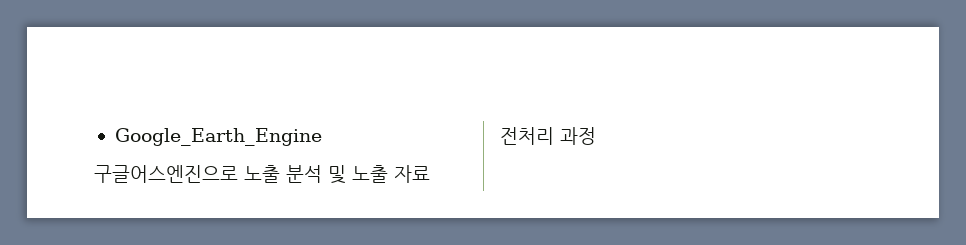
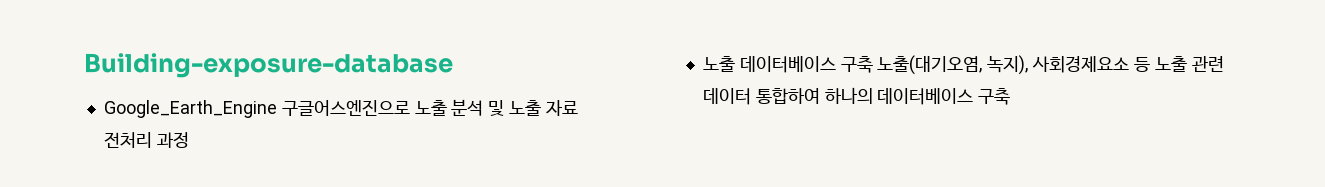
(114, 137) none -> [84,53,453,78] Building-exposure-database //
(322, 137) // -> (277, 109) none
(596, 136) none -> [702,55,1224,75] [702,87,1011,105] // 노출 데이터베이스 구축 노출(대기오염, 녹지), 사회경제요소 등 노출 관련 데이터 통합하여 하나의 데이터베이스 구축

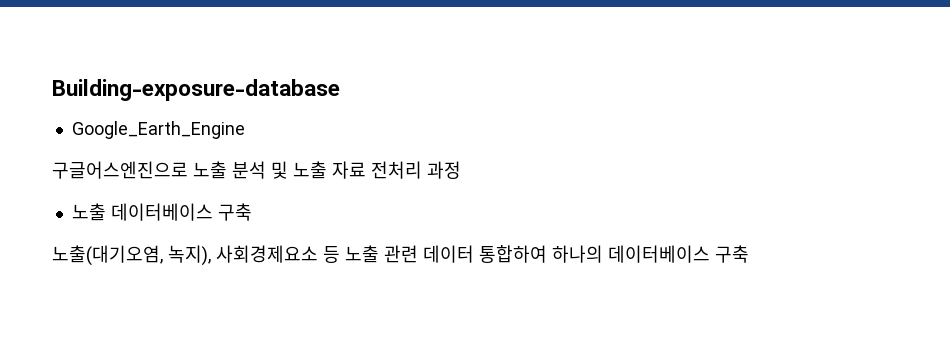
(277, 109) none -> (245, 130) //
(873, 64) none -> (252, 212) //

